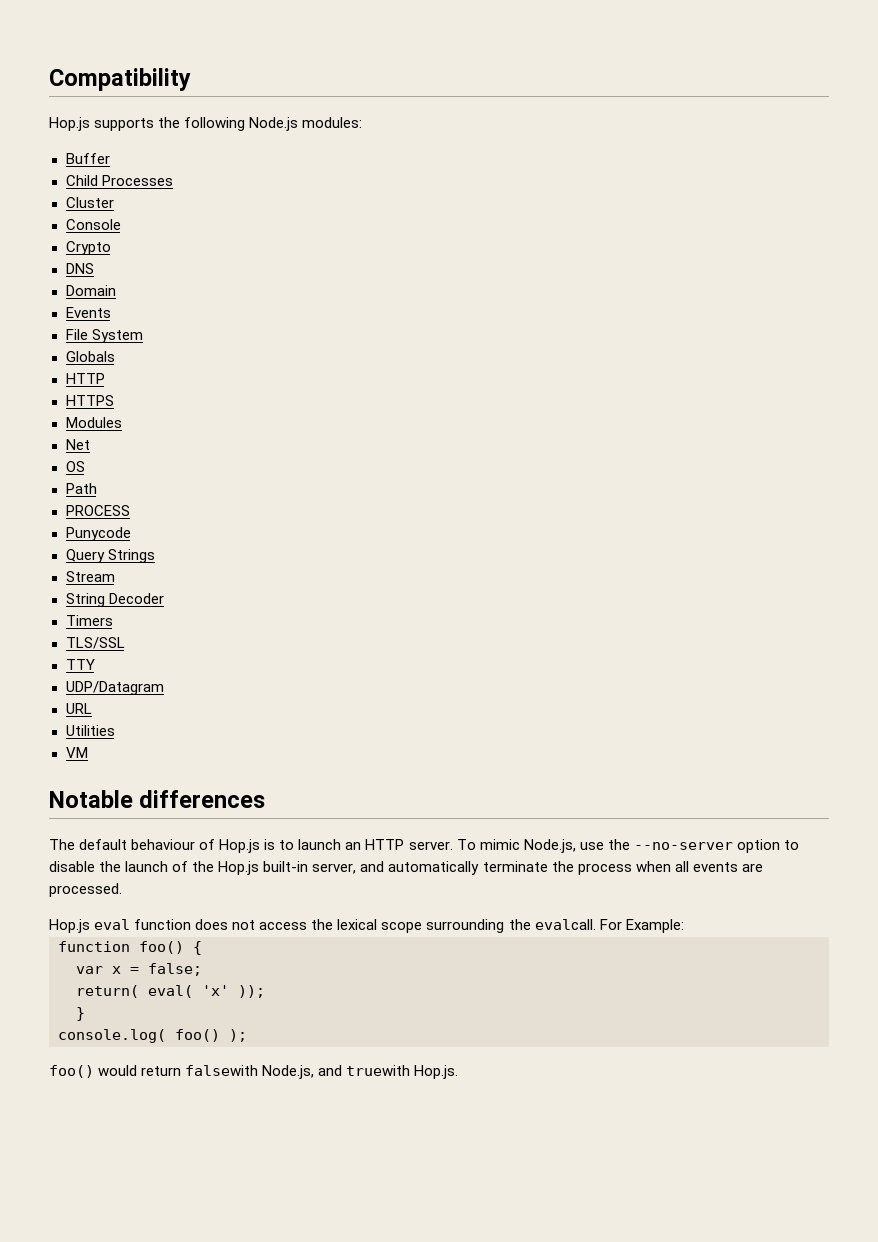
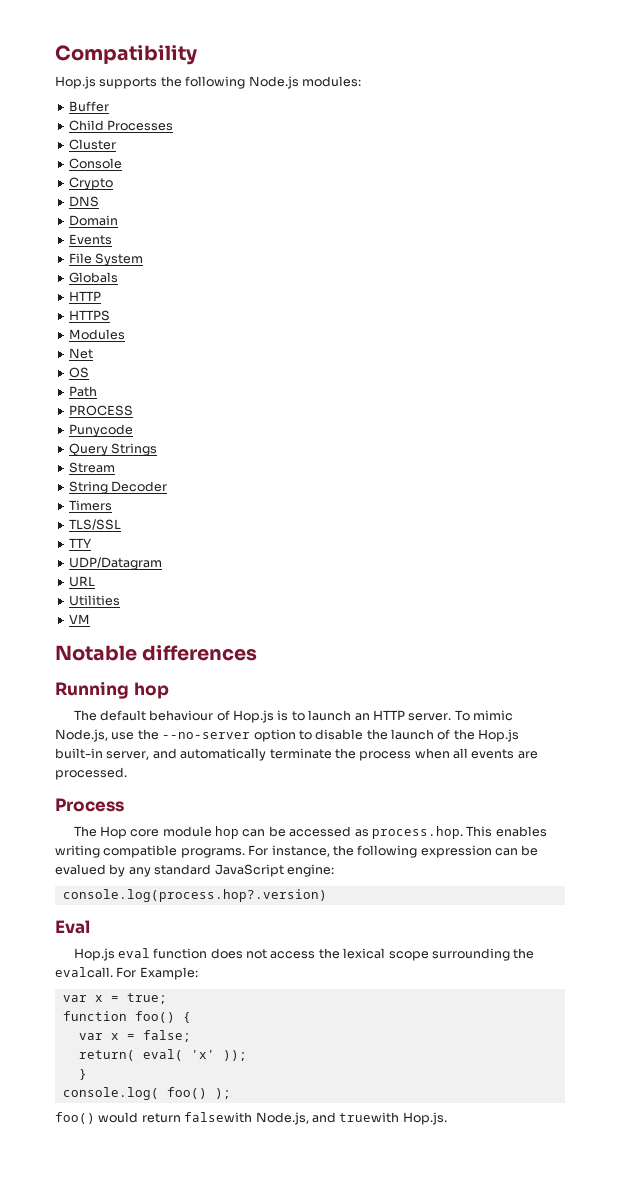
(266, 799) none -> [55,681,169,699] // Running hop
(122, 890) none -> [55,798,124,812] [73,826,547,839] [55,845,539,858] [55,864,334,877] [62,889,327,902] [55,920,90,934] // Process // The Hop core module hop can be accessed as process.hop. This enables writing compatible programs. For instance, the following expression can be evalued by any standard JavaScript engine: // console.log(process.hop?.version) // Eval
(684, 926) none -> [62,993,167,1004] // var x = true;

